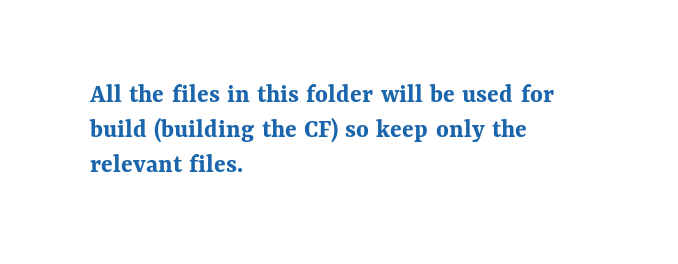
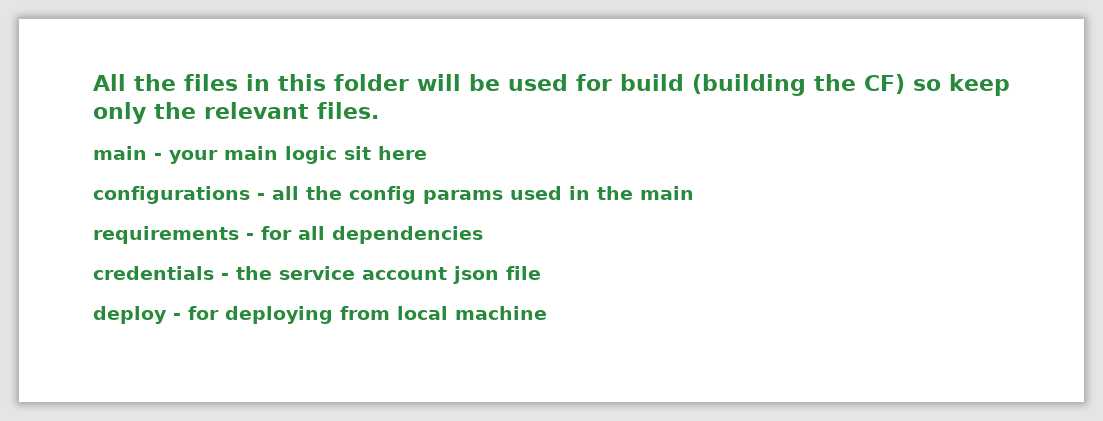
(244, 163) none -> [93,146,427,164] [93,186,694,204] [93,226,483,244] [93,266,541,284] [93,306,547,324] // main - your main logic sit here // configurations - all the config params used in the main // requirements - for all dependencies // credentials - the service account json file // deploy - for deploying from local machine

